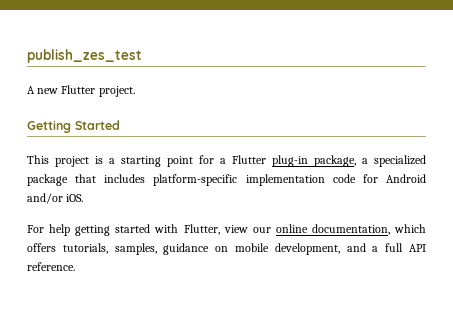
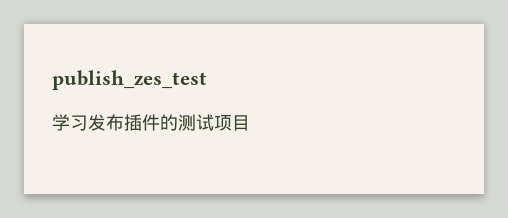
[27,85,135,97] [27,120,120,133] [27,155,426,167] [27,174,427,186] [27,193,84,204] [27,224,426,236] [27,243,427,255] [27,262,75,271] A new Flutter project. // Getting Started // This project is a starting point for a Flutter plug-in package, a specialized package that includes platform-specific implementation code for Android and/or iOS. // For help getting started with Flutter, view our online documentation, which offers tutorials, samples, guidance on mobile development, and a full API reference. -> [52,114,250,131] 学习发布插件的测试项目

